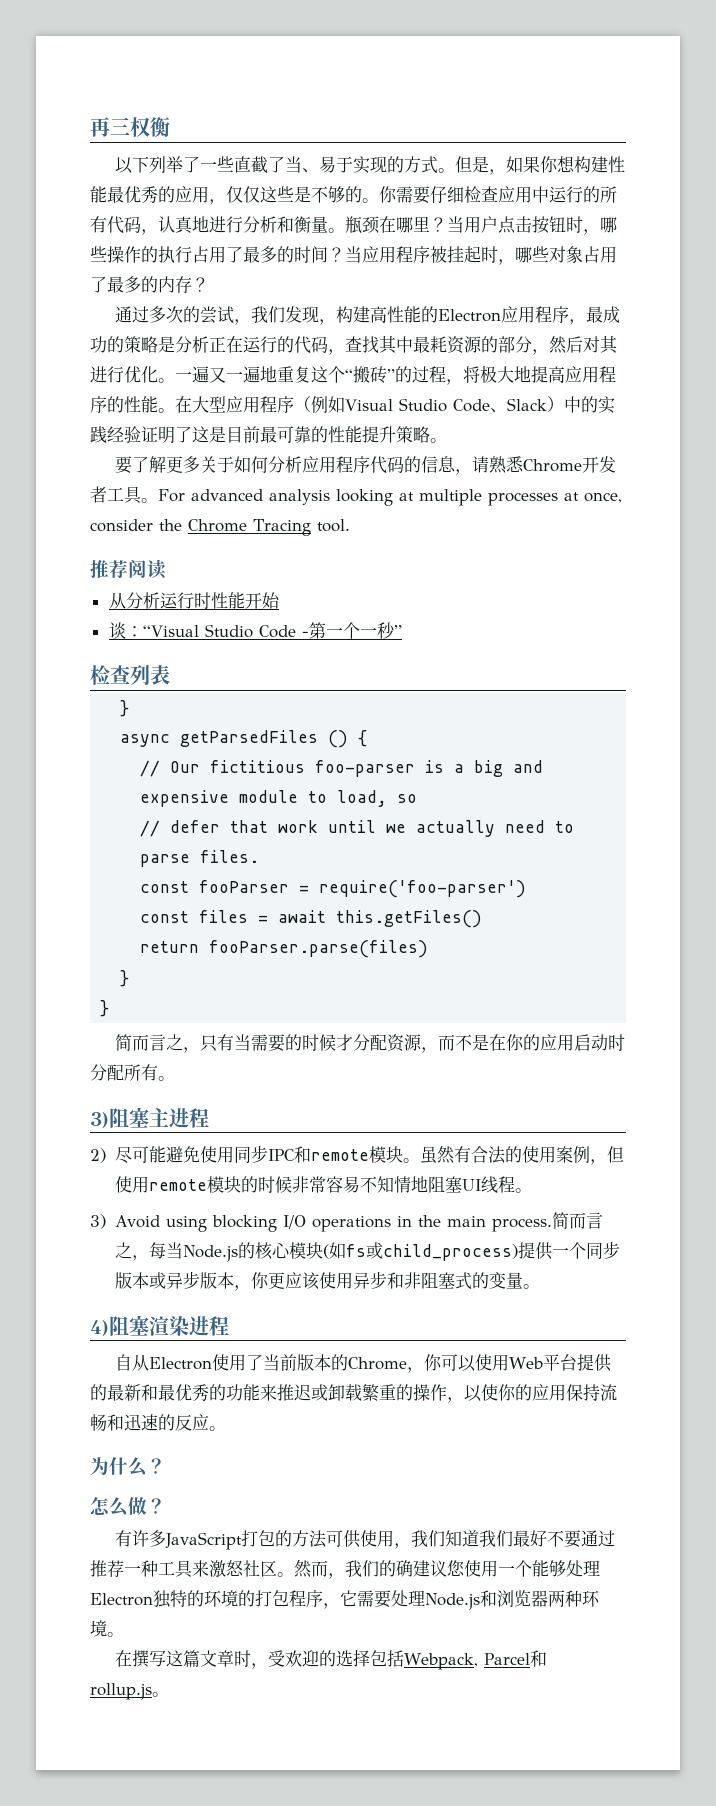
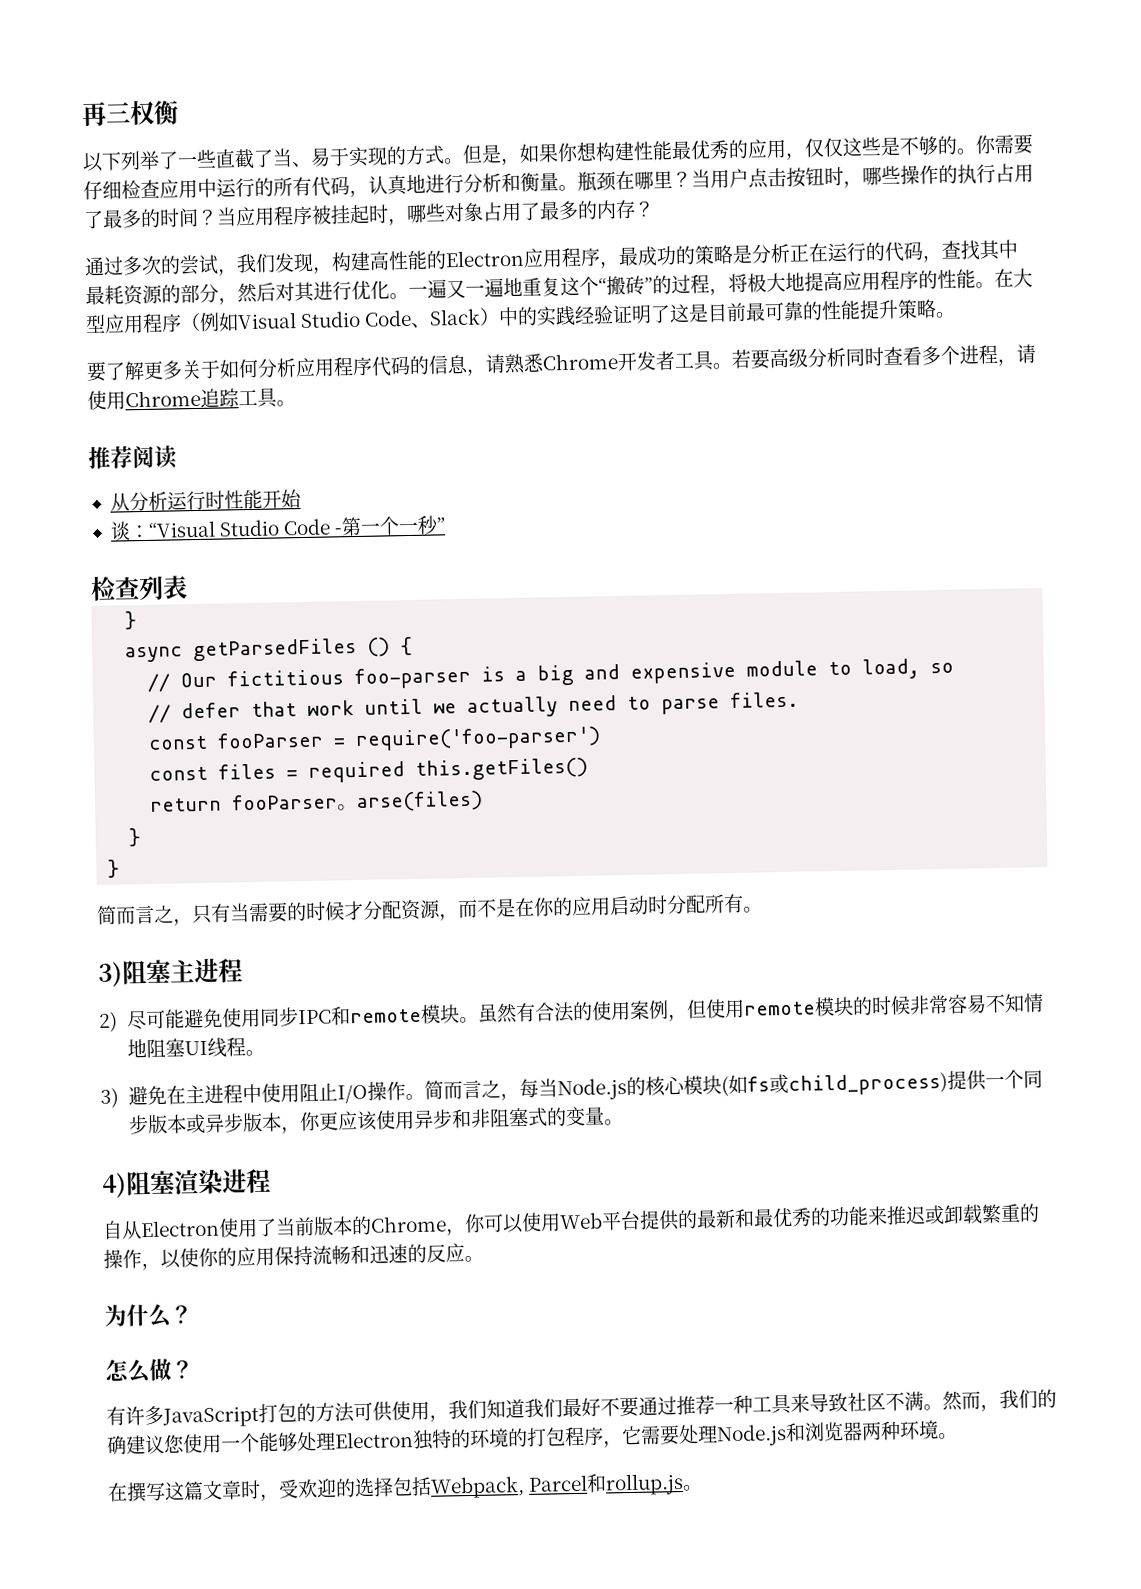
[158,489,622,506] [90,519,350,536] For advanced analysis looking at multiple processes at once, consider the Chrome Tracing tool. -> [731,344,1036,370] [87,387,296,411] 若要高级分析同时查看多个进程，请使用Chrome追踪工具。
[278,910,327,923] await -> [308,761,406,783] required
[209,940,429,958] fooParser.parse(files) -> [231,790,484,813] fooParser。arse(files)
[114,1215,553,1232] Avoid using blocking I/O operations in the main process. -> [127,1081,425,1106] 避免在主进程中使用阻止I/O操作。
[209,1560,277,1578] 激怒社区 -> [809,1391,924,1413] 导致社区不满

